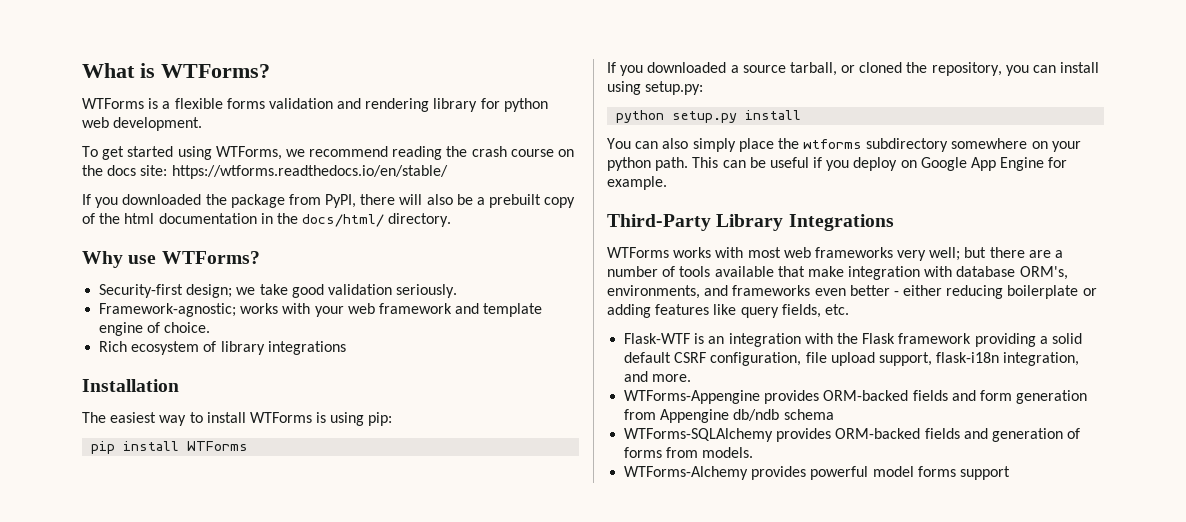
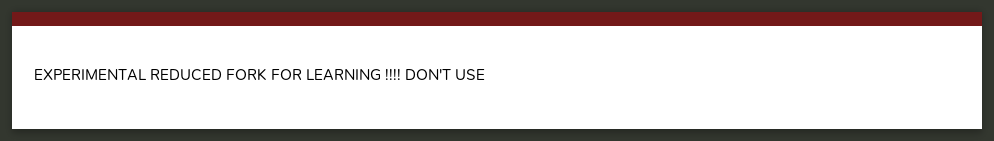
[82,63,270,78] [82,98,548,112] [82,117,203,131] [82,146,575,160] [82,165,448,179] [82,194,576,208] [82,213,452,227] [82,251,260,268] [99,284,458,298] [99,303,543,317] [99,322,211,336] [99,341,346,355] [82,379,179,392] [82,412,393,426] [91,441,249,454] [607,62,1100,76] [607,81,704,95] [616,110,802,123] [607,138,1081,152] [607,157,1068,171] [607,176,667,190] [607,214,894,231] [607,247,1064,261] [607,266,1068,280] [607,285,1097,299] [607,304,849,318] [624,333,1082,347] [624,352,1080,366] [624,371,692,382] [624,390,1088,404] [624,409,834,423] [624,428,1081,442] [624,447,754,458] [624,466,1010,480] What is WTForms? // WTForms is a flexible forms validation and rendering library for python web development. // To get started using WTForms, we recommend reading the crash course on the docs site: https://wtforms.readthedocs.io/en/stable/ // If you downloaded the package from PyPI, there will also be a prebuilt copy of the html documentation in the docs/html/ directory. // Why use WTForms? // Security-first design; we take good validation seriously. // Framework-agnostic; works with your web framework and template engine of choice. // Rich ecosystem of library integrations // Installation // The easiest way to install WTForms is using pip: // pip install WTForms // If you downloaded a source tarball, or cloned the repository, you can install using setup.py: // python setup.py install // You can also simply place the wtforms subdirectory somewhere on your python path. This can be useful if you deploy on Google App Engine for example. // Third-Party Library Integrations // WTForms works with most web frameworks very well; but there are a number of tools available that make integration with database ORM's, environments, and frameworks even better - either reducing boilerplate or adding features like query fields, etc. // Flask-WTF is an integration with the Flask framework providing a solid default CSRF configuration, file upload support, flask-i18n integration, and more. // WTForms-Appengine provides ORM-backed fields and form generation from Appengine db/ndb schema // WTForms-SQLAlchemy provides ORM-backed fields and generation of forms from models. // WTForms-Alchemy provides powerful model forms support -> [34,68,486,81] EXPERIMENTAL REDUCED FORK FOR LEARNING !!!! DON'T USE

